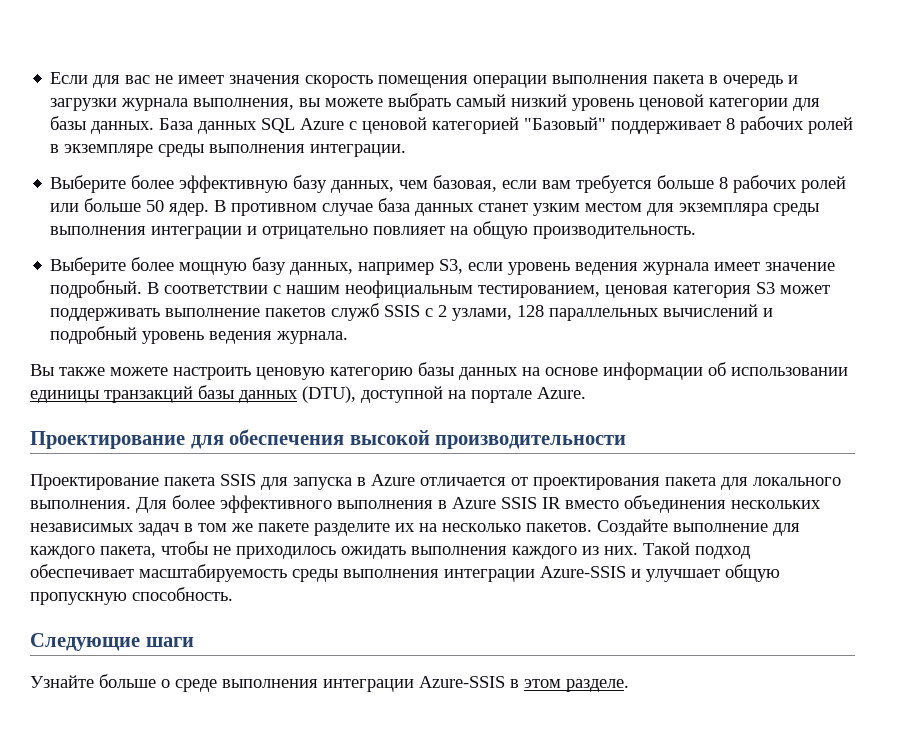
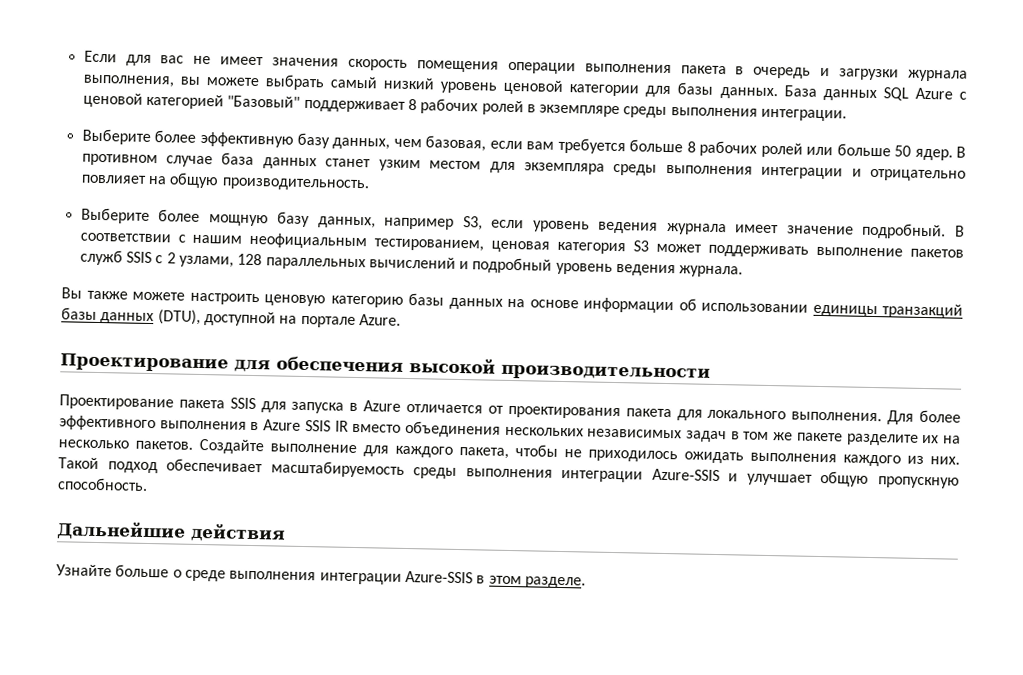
[30,633,194,651] Следующие шаги -> [57,520,286,543] Дальнейшие действия

